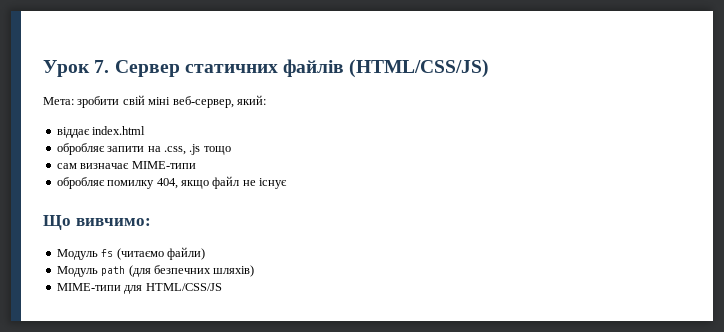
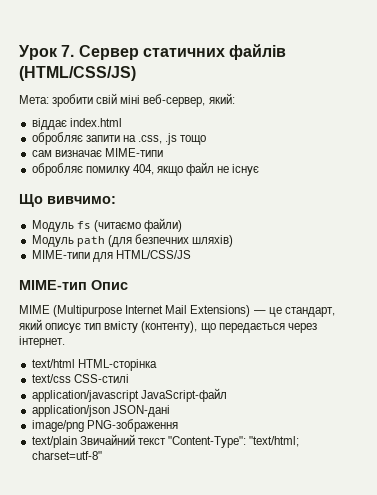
(222, 287) none -> [19,280,128,290] [19,305,335,317] [19,319,317,333] [19,336,65,348] [31,359,157,371] [31,374,129,383] [31,388,227,402] [31,405,170,417] [31,419,178,432] [31,434,300,448] [31,451,102,460] // MIME-тип Опис // MIME (Multipurpose Internet Mail Extensions) — це стандарт, який описує тип вмісту (контенту), що передається через інтернет. // text/html HTML-сторінка // text/css CSS-стилі // application/javascript JavaScript-файл // application/json JSON-дані // image/png PNG-зображення // text/plain Звичайний текст "Content-Type": "text/html; charset=utf-8"

